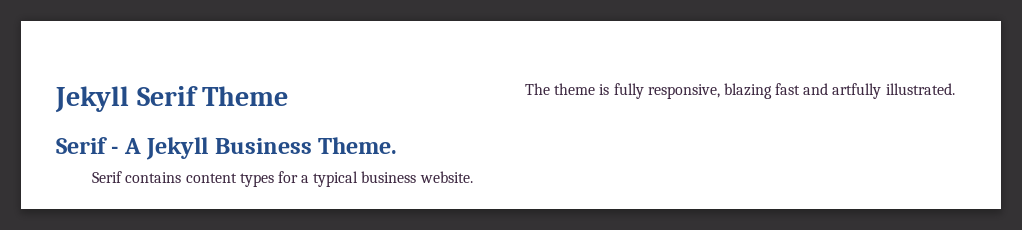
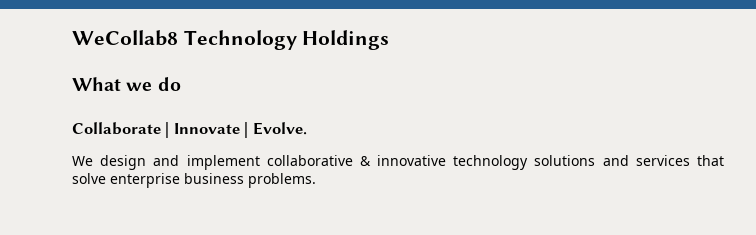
[55,86,289,113] [56,137,398,160] [92,171,473,187] [525,83,955,99] Jekyll Serif Theme // Serif - A Jekyll Business Theme. // Serif contains content types for a typical business website. The theme is fully responsive, blazing fast and artfully illustrated. -> [72,30,390,50] [72,77,181,91] [72,122,307,138] [72,155,724,170] [72,173,316,188] WeCollab8 Technology Holdings // What we do // Collaborate | Innovate | Evolve. // We design and implement collaborative & innovative technology solutions and services that solve enterprise business problems.

